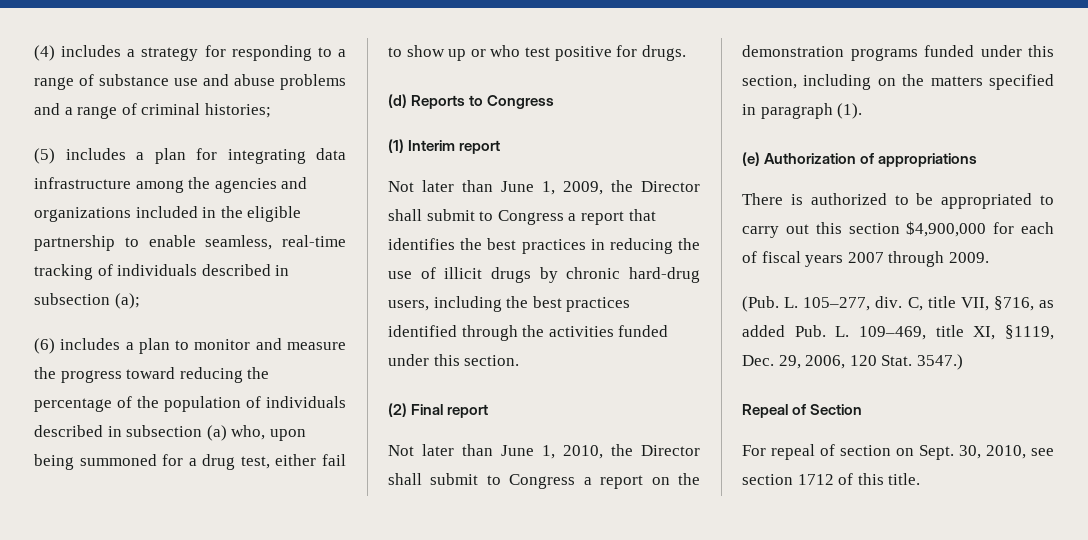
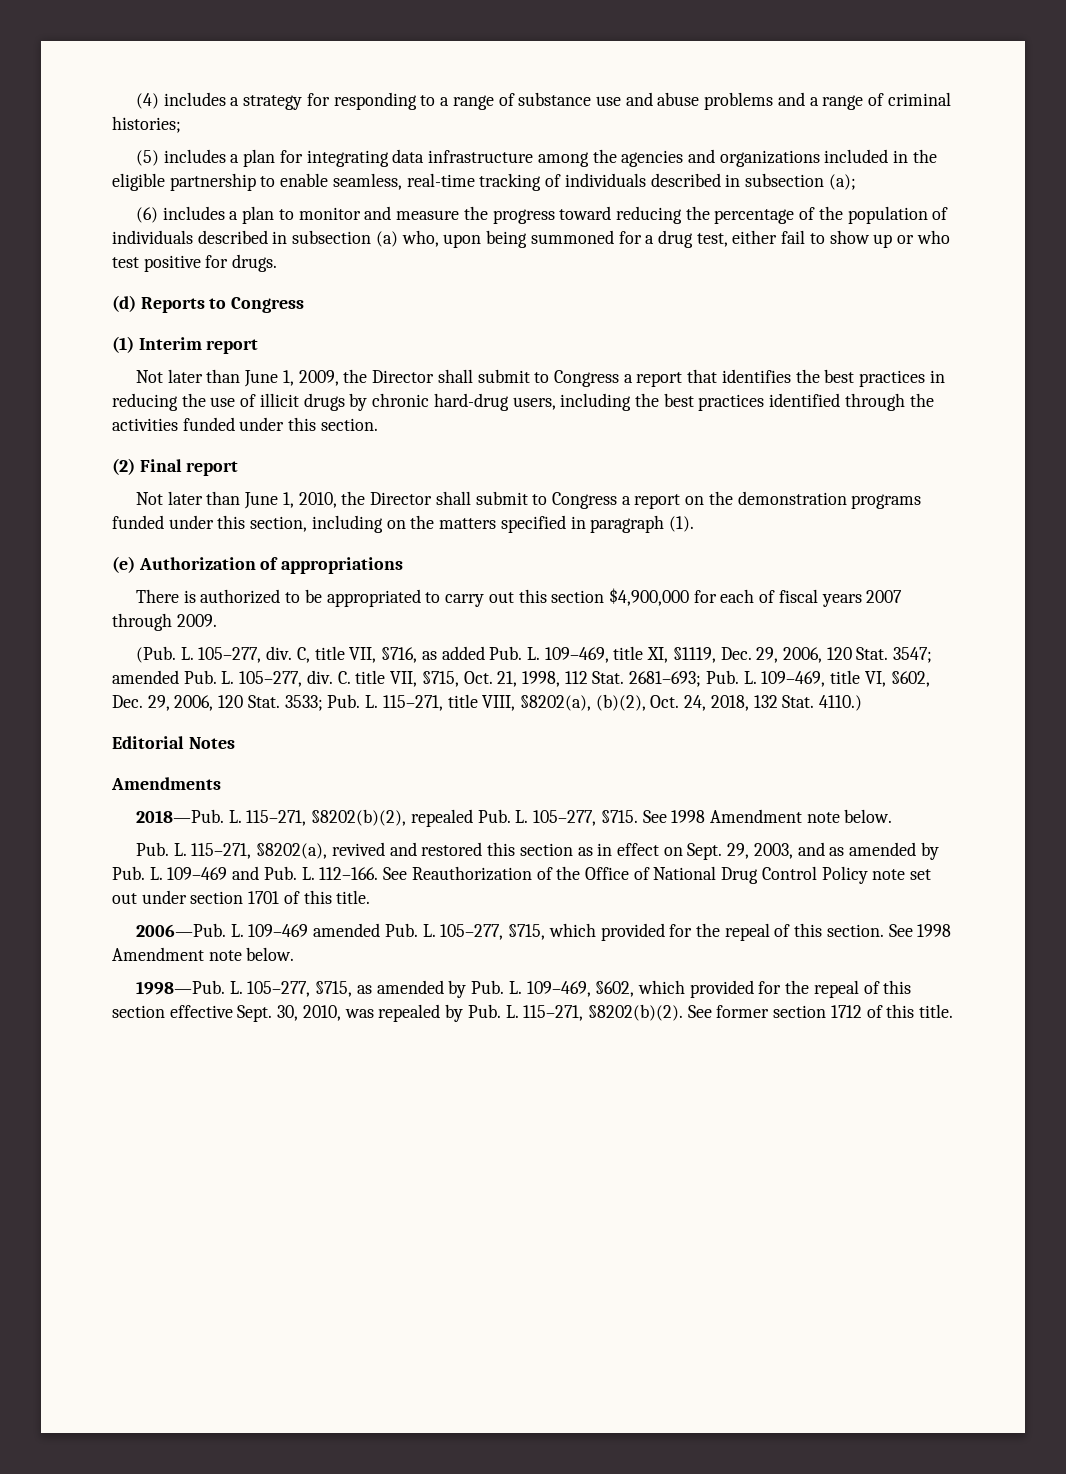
[916,354,963,370] [742,404,863,418] [742,444,1054,460] 3547.) // Repeal of Section // For repeal of section on Sept. 30, 2010, see -> [893,647,933,663] [112,670,930,687] [112,694,863,711] [112,736,235,749] [111,777,221,790] [135,809,893,827] [135,842,939,860] [112,866,932,884] [112,890,371,904] [135,923,952,941] [112,947,295,961] [135,980,912,998] [112,1004,770,1022] 3547; amended Pub. L. 105–277, div. C. title VII, §715, Oct. 21, 1998, 112 Stat. 2681–693; Pub. L. 109–469, title VI, §602, Dec. 29, 2006, 120 Stat. 3533; Pub. L. 115–271, title VIII, §8202(a), (b)(2), Oct. 24, 2018, 132 Stat. 4110.) // Editorial Notes // Amendments // 2018—Pub. L. 115–271, §8202(b)(2), repealed Pub. L. 105–277, §715. See 1998 Amendment note below. // Pub. L. 115–271, §8202(a), revived and restored this section as in effect on Sept. 29, 2003, and as amended by Pub. L. 109–469 and Pub. L. 112–166. See Reauthorization of the Office of National Drug Control Policy note set out under section 1701 of this title. // 2006—Pub. L. 109–469 amended Pub. L. 105–277, §715, which provided for the repeal of this section. See 1998 Amendment note below. // 1998—Pub. L. 105–277, §715, as amended by Pub. L. 109–469, §602, which provided for the repeal of this section effective Sept. 30, 2010, was repealed by Pub. L. 115–271, §8202(b)(2). See former

